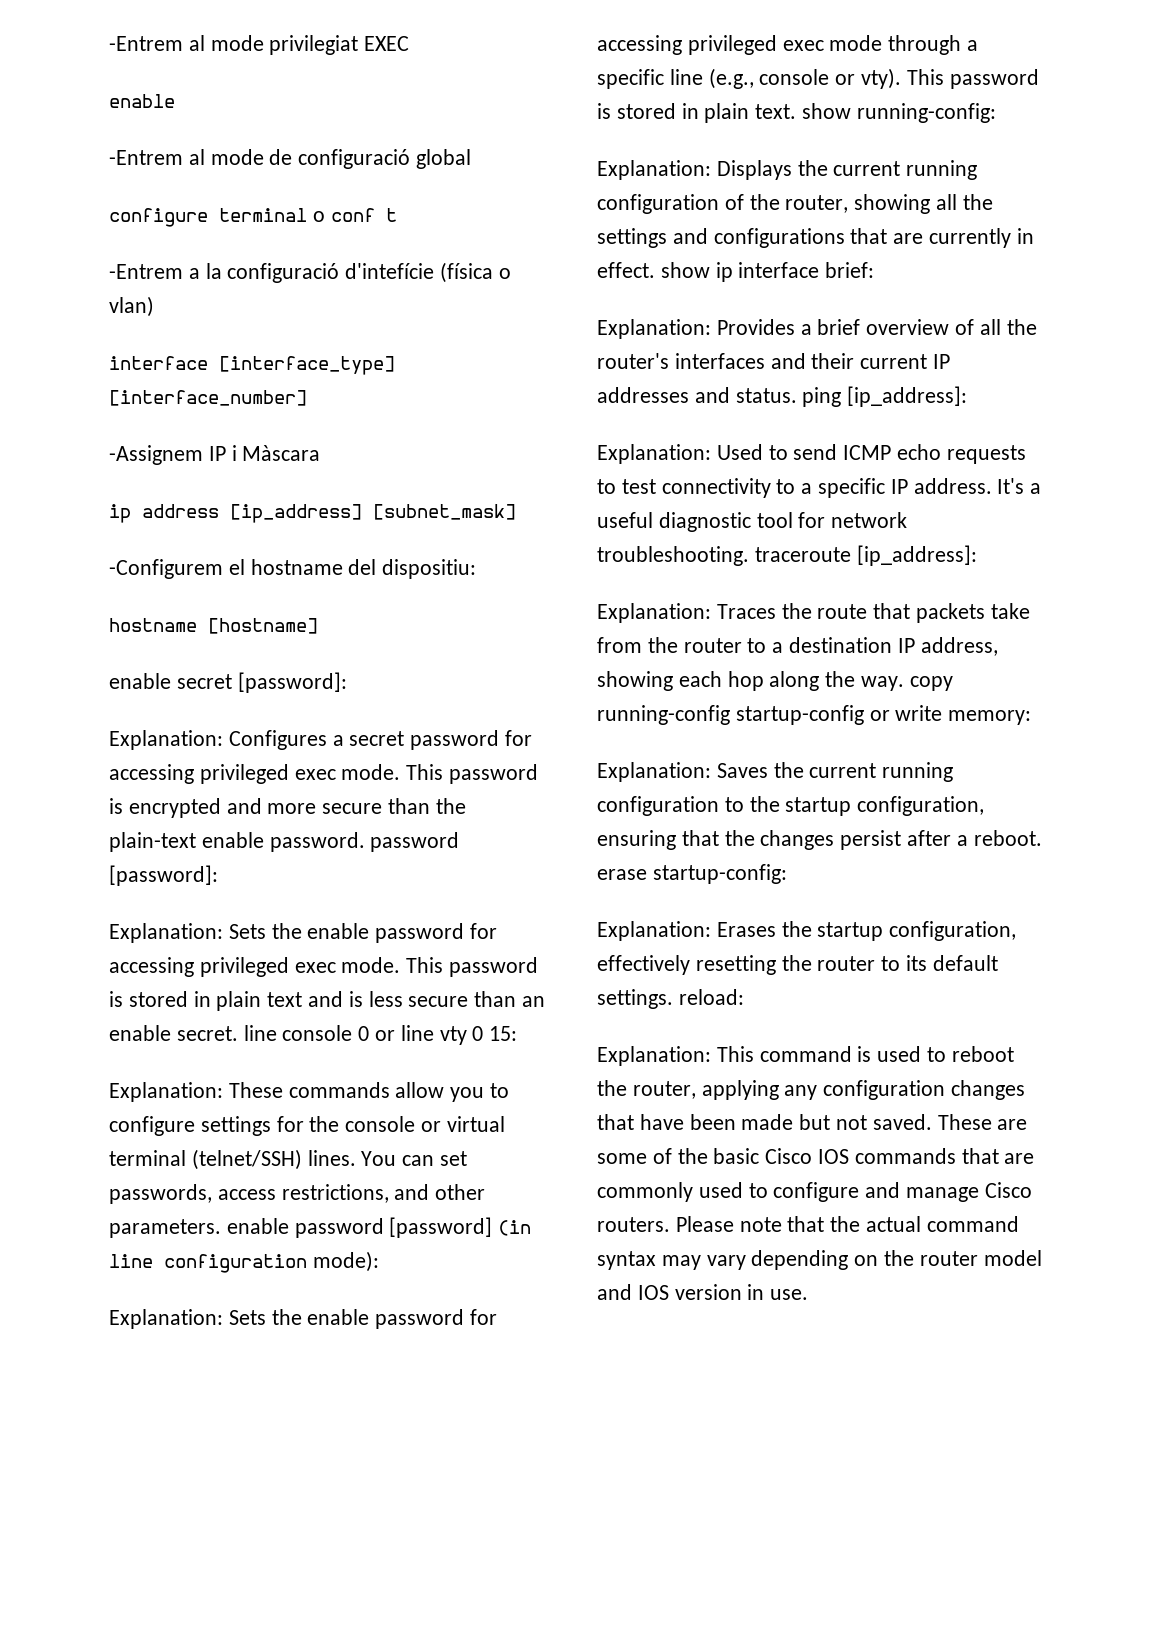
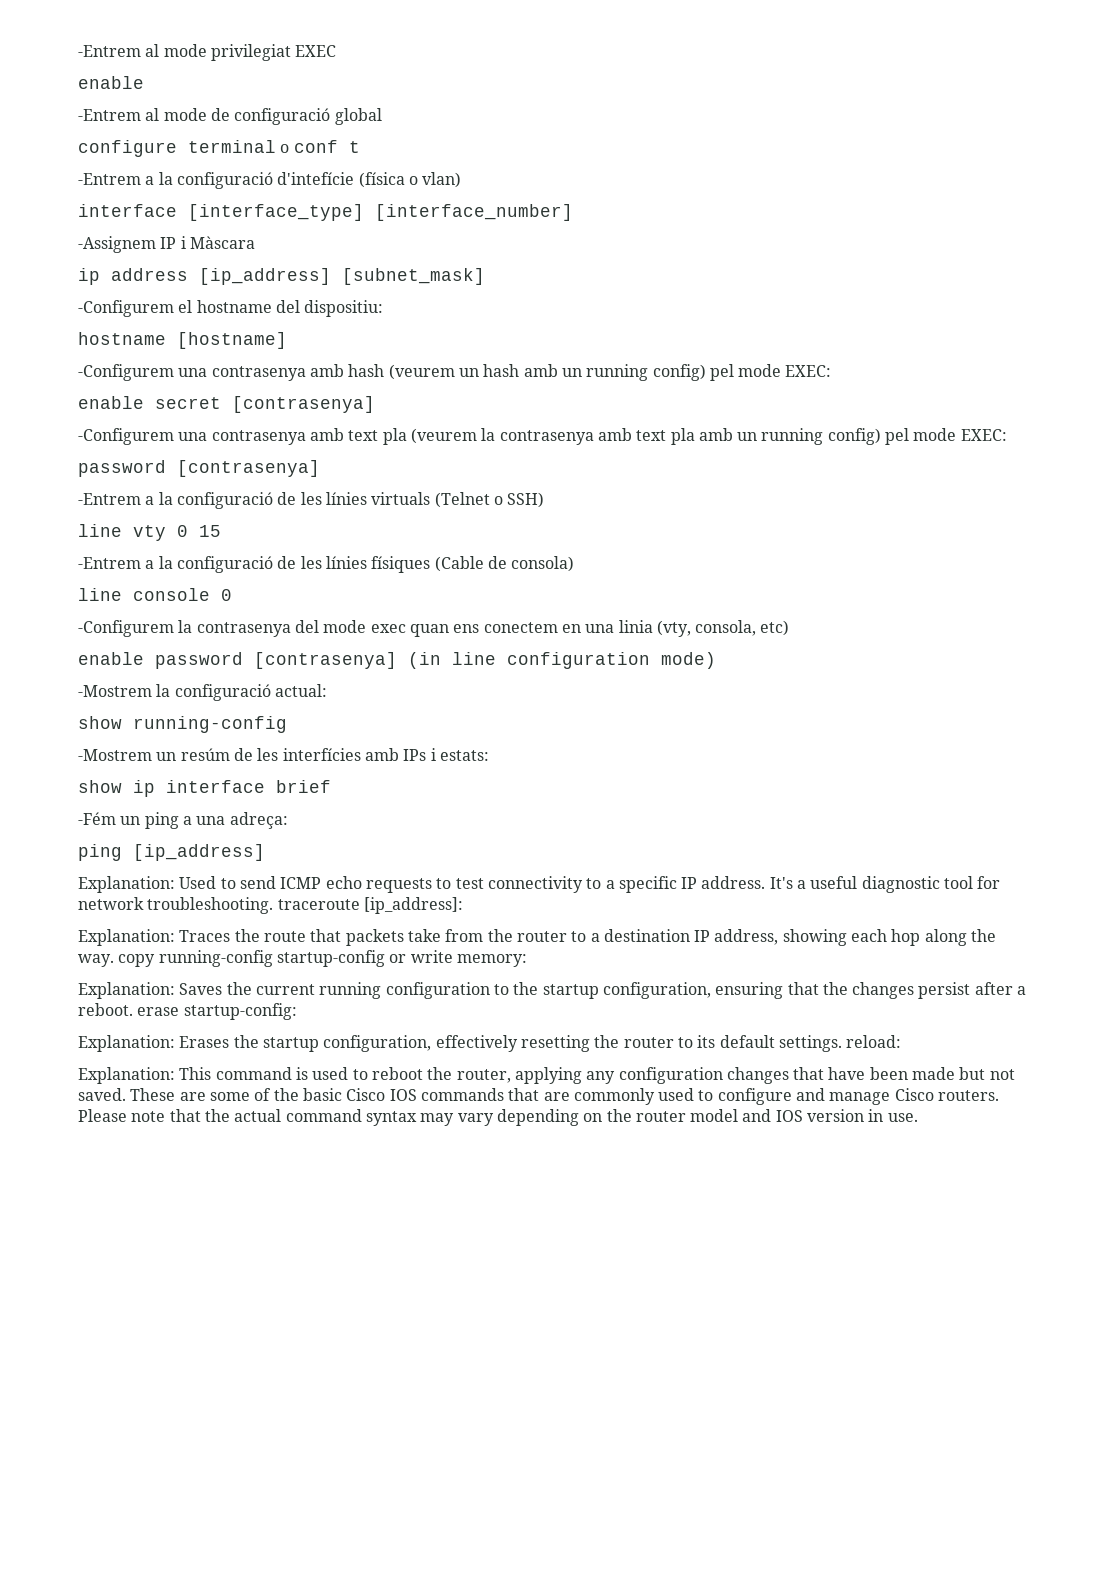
[109,672,347,693] [109,730,533,750] [109,764,539,784] [109,798,466,818] [109,832,460,852] [109,865,218,886] [109,923,498,943] [109,957,539,977] [109,991,546,1011] [109,1025,518,1045] [109,1082,510,1102] [109,1116,505,1136] [109,1149,468,1170] [109,1184,486,1204] [109,1217,493,1238] enable secret [password]: // Explanation: Configures a secret password for accessing privileged exec mode. This password is encrypted and more secure than the plain-text enable password. password [password]: // Explanation: Sets the enable password for accessing privileged exec mode. This password is stored in plain text and is less secure than an enable secret. line console 0 or line vty 0 15: // Explanation: These commands allow you to configure settings for the console or virtual terminal (telnet/SSH) lines. You can set passwords, access restrictions, and other parameters. enable password [password] -> [78,364,832,381] [78,396,375,413] [78,428,1007,445] [78,460,320,477] [78,492,545,509] [78,524,221,541] [78,556,575,573] [78,588,232,601] [78,620,790,637] [78,652,397,669] -Configurem una contrasenya amb hash (veurem un hash amb un running config) pel mode EXEC: // enable secret [contrasenya] // -Configurem una contrasenya amb text pla (veurem la contrasenya amb text pla amb un running config) pel mode EXEC: // password [contrasenya] // -Entrem a la configuració de les línies virtuals (Telnet o SSH) // line vty 0 15 // -Entrem a la configuració de les línies físiques (Cable de consola) // line console 0 // -Configurem la contrasenya del mode exec quan ens conectem en una linia (vty, consola, etc) // enable password [contrasenya]
[312,1251,379,1272] [109,1309,498,1329] [597,35,979,55] [597,68,1039,89] [597,103,996,123] [597,160,978,180] [597,194,993,214] [597,228,1034,248] [597,262,875,282] [597,319,1037,339] [597,353,951,369] [597,386,968,407] mode): // Explanation: Sets the enable password for accessing privileged exec mode through a specific line (e.g., console or vty). This password is stored in plain text. show running-config: // Explanation: Displays the current running configuration of the router, showing all the settings and configurations that are currently in effect. show ip interface brief: // Explanation: Provides a brief overview of all the router's interfaces and their current IP addresses and status. ping [ip_address]: -> [661,652,716,669] [78,684,327,701] [78,716,287,733] [78,748,489,761] [78,780,331,797] [78,812,288,829] [78,844,265,861] mode) // -Mostrem la configuració actual: // show running-config // -Mostrem un resúm de les interfícies amb IPs i estats: // show ip interface brief // -Fém un ping a una adreça: // ping [ip_address]

